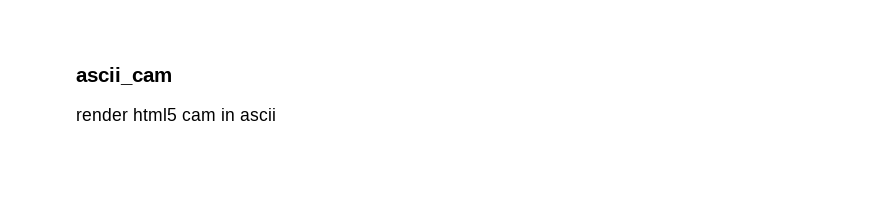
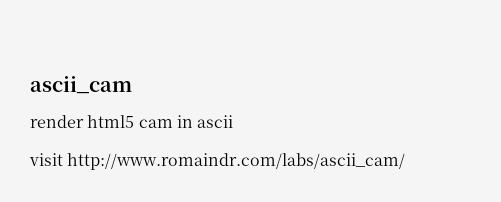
(276, 114) none -> [29,153,406,170] // visit http://www.romaindr.com/labs/ascii_cam/

